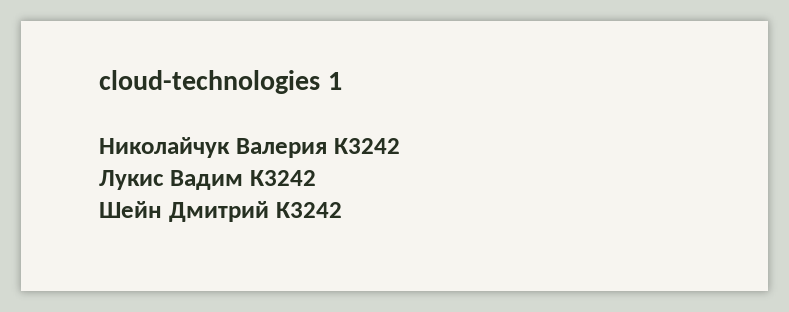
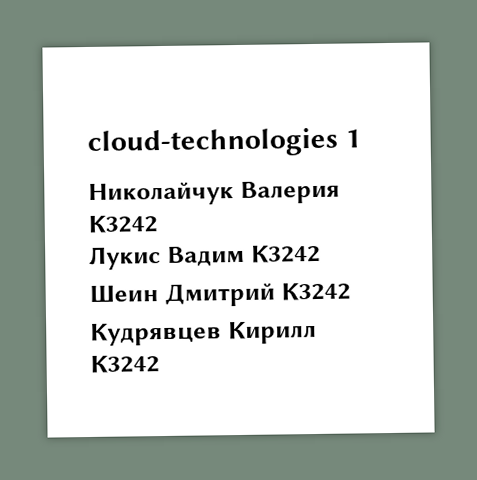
[99,201,162,218] Шейн -> [89,285,159,303] Шеин
(342, 210) none -> [90,320,317,346] [90,355,160,373] // Кудрявцев Кирилл К3242

